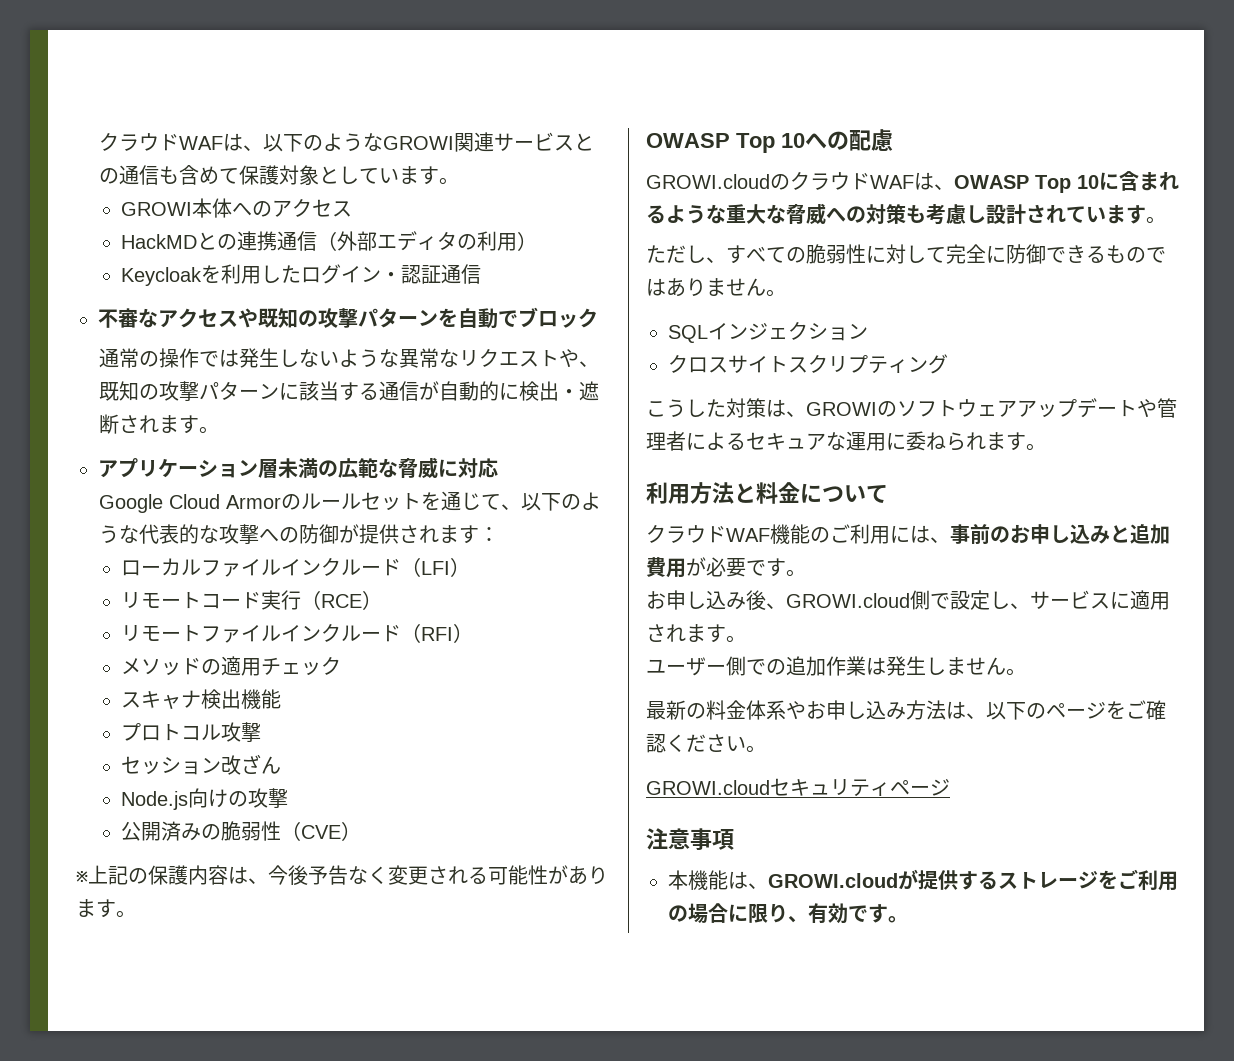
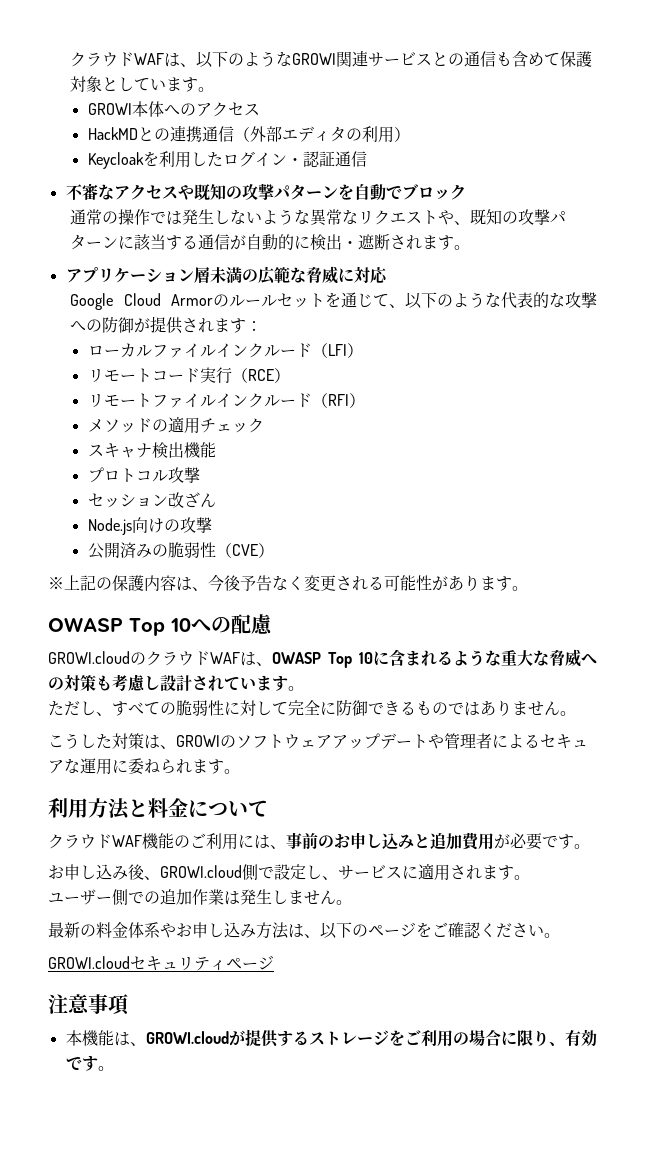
[668,321,868,343] [668,354,948,374] // SQLインジェクション // クロスサイトスクリプティング -> (576, 713) none

